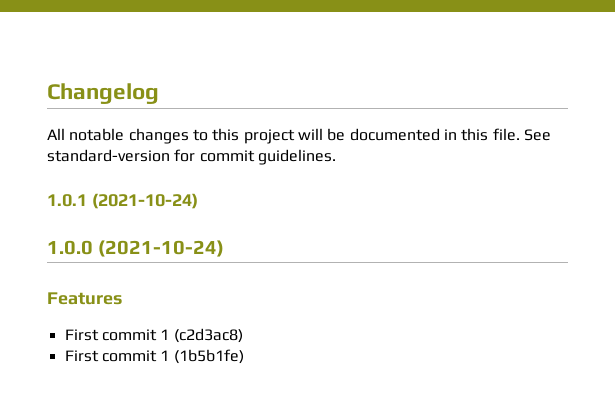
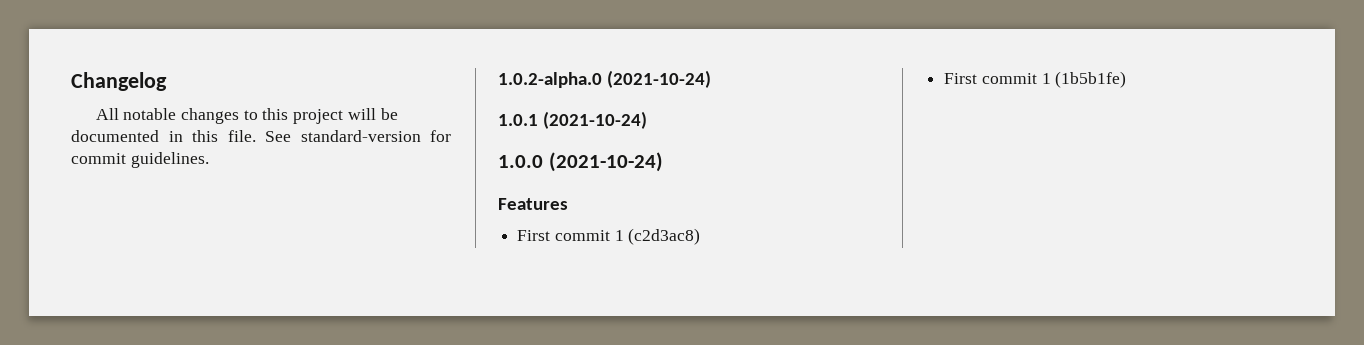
(336, 157) none -> [498,70,712,88] // 1.0.2-alpha.0 (2021-10-24)

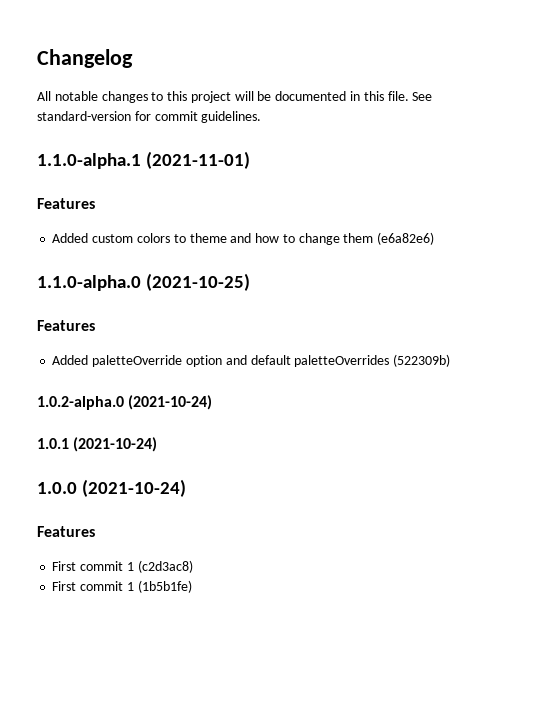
(209, 160) none -> [37,151,251,169] [37,198,95,209] [52,232,435,245] [37,273,251,291] [37,320,95,331] [52,354,451,367] // 1.1.0-alpha.1 (2021-11-01) // Features // Added custom colors to theme and how to change them (e6a82e6) // 1.1.0-alpha.0 (2021-10-25) // Features // Added paletteOverride option and default paletteOverrides (522309b)

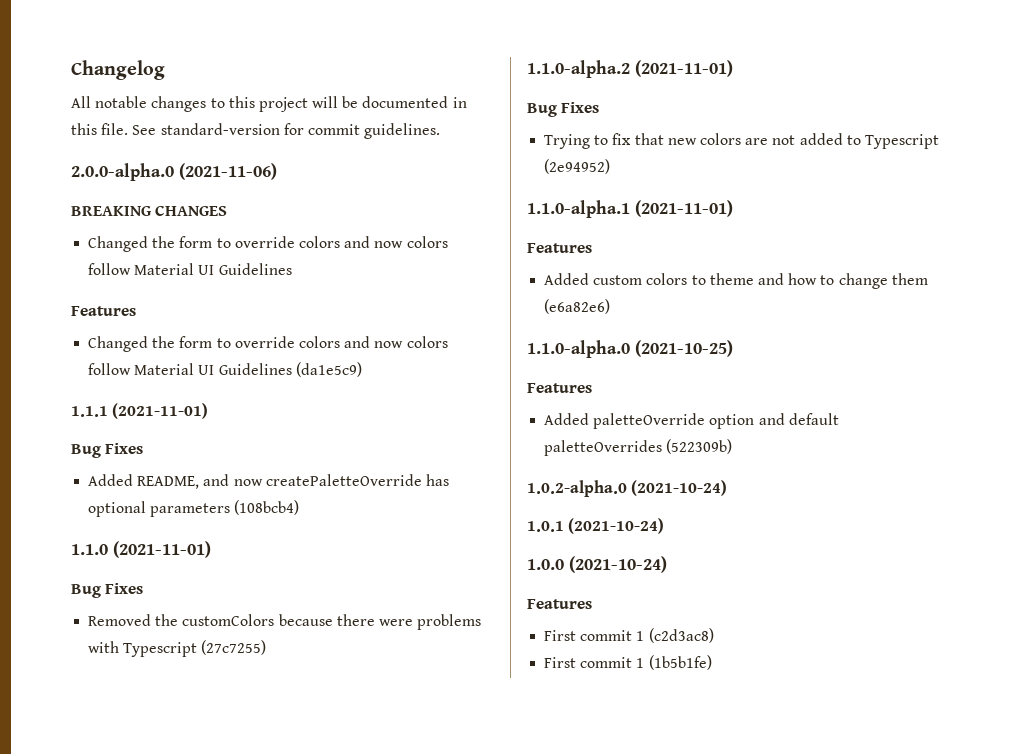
(262, 117) none -> [71,163,277,181] [71,205,228,216] [88,236,448,252] [88,263,292,275] [71,306,136,316] [88,336,448,352] [88,362,362,377] [71,403,209,419] [71,443,144,458] [88,474,449,489] [88,500,300,517] [71,541,211,558] [71,583,144,598] [88,614,482,630] [88,640,267,657] [527,60,733,78] [527,102,600,117] [544,133,939,149] [544,159,611,174] // 2.0.0-alpha.0 (2021-11-06) // BREAKING CHANGES // Changed the form to override colors and now colors follow Material UI Guidelines // Features // Changed the form to override colors and now colors follow Material UI Guidelines (da1e5c9) // 1.1.1 (2021-11-01) // Bug Fixes // Added README, and now createPaletteOverride has optional parameters (108bcb4) // 1.1.0 (2021-11-01) // Bug Fixes // Removed the customColors because there were problems with Typescript (27c7255) // 1.1.0-alpha.2 (2021-11-01) // Bug Fixes // Trying to fix that new colors are not added to Typescript (2e94952)

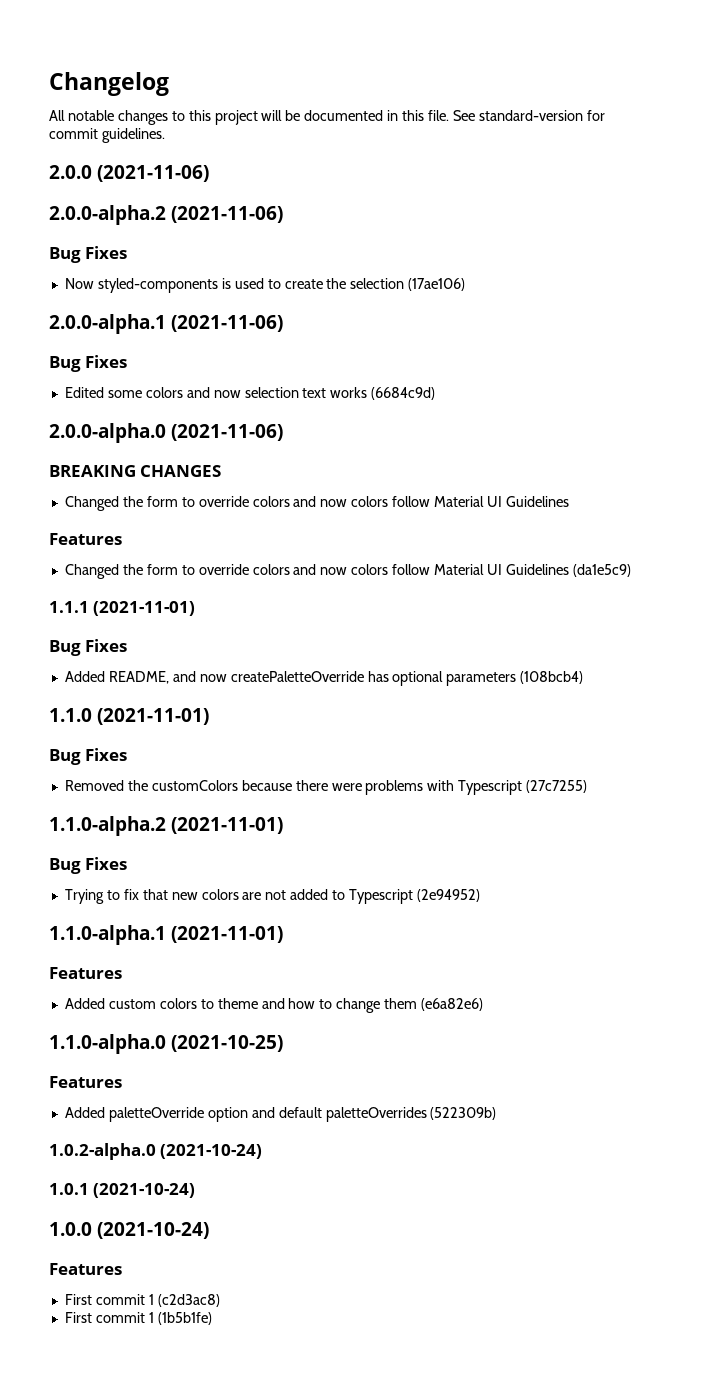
(441, 131) none -> [49,165,210,182] [49,205,284,225] [49,246,128,263] [64,278,466,293] [49,314,284,334] [49,355,128,372] [64,387,436,400] // 2.0.0 (2021-11-06) // 2.0.0-alpha.2 (2021-11-06) // Bug Fixes // Now styled-components is used to create the selection (17ae106) // 2.0.0-alpha.1 (2021-11-06) // Bug Fixes // Edited some colors and now selection text works (6684c9d)

